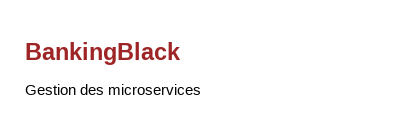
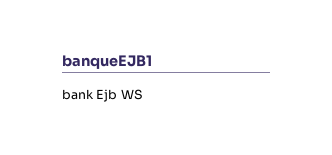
[25,42,181,65] [25,84,202,95] BankingBlack // Gestion des microservices -> [62,55,152,69] [62,89,143,102] banqueEJB1 // bank Ejb WS

